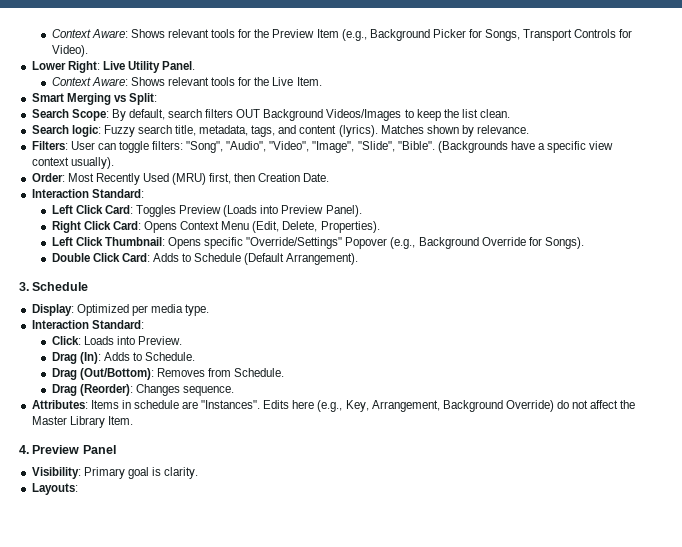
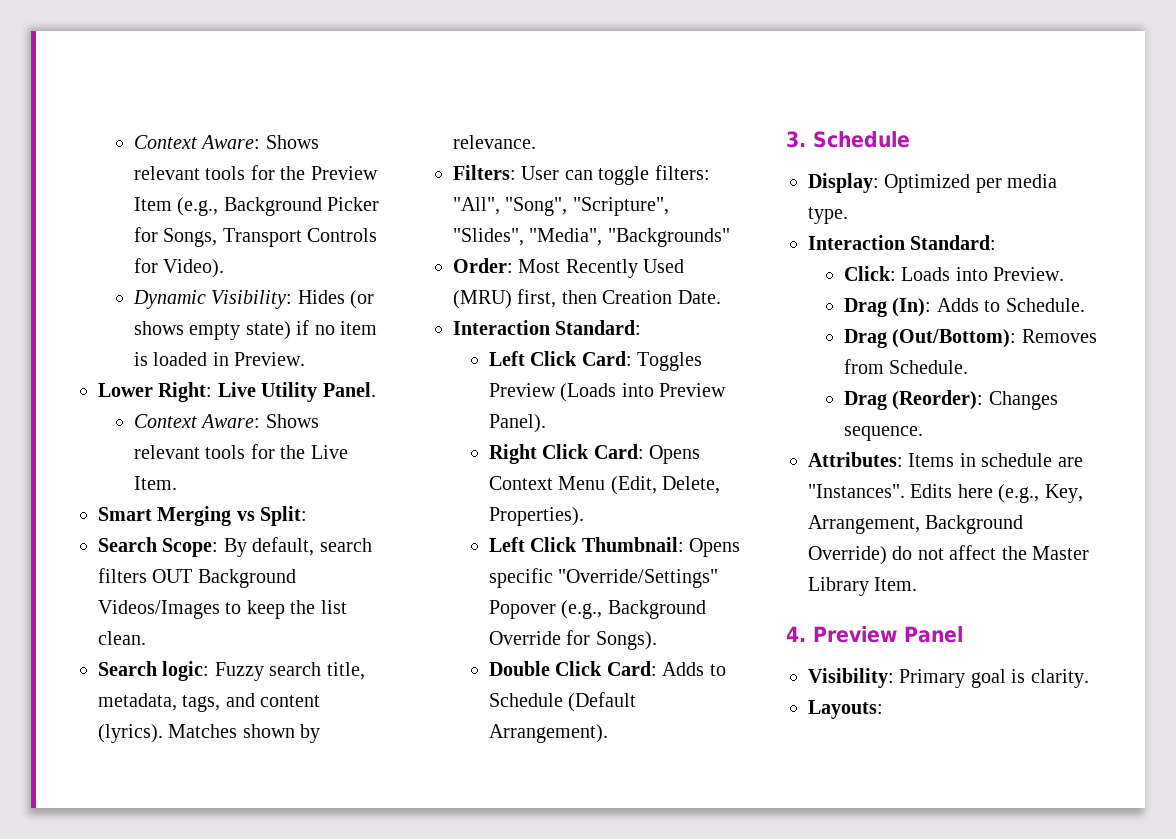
(88, 51) none -> [133,290,375,309] [134,320,378,340] [134,352,306,366] // Dynamic Visibility: Hides (or shows empty state) if no item is loaded in Preview.
[186,141,614,153] [31,157,114,169] "Song", "Audio", "Video", "Image", "Slide", "Bible". (Backgrounds have a specific view context usually). -> [453,197,669,216] [453,228,730,247] "All", "Song", "Scripture", "Slides", "Media", "Backgrounds"

